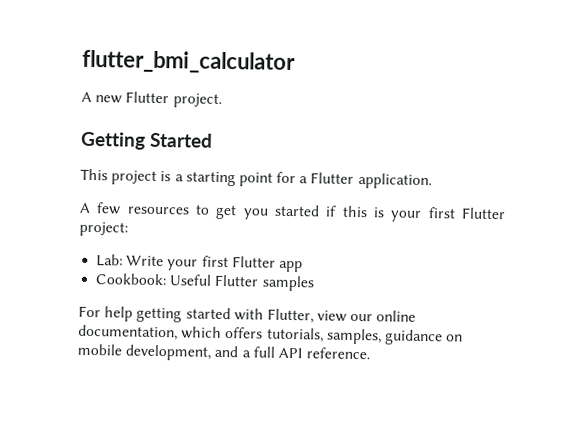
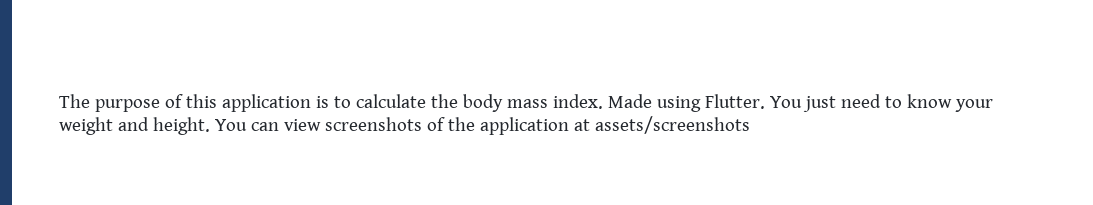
[82,49,296,75] [81,91,222,108] [80,131,214,150] [80,168,432,190] [79,202,506,222] [79,221,128,237] [96,254,303,273] [95,273,315,292] [78,305,417,324] [78,324,464,346] [77,343,371,361] flutter_bmi_calculator // A new Flutter project. // Getting Started // This project is a starting point for a Flutter application. // A few resources to get you started if this is your first Flutter project: // Lab: Write your first Flutter app // Cookbook: Useful Flutter samples // For help getting started with Flutter, view our online documentation, which offers tutorials, samples, guidance on mobile development, and a full API reference. -> [59,94,993,112] [59,116,750,135] The purpose of this application is to calculate the body mass index. Made using Flutter. You just need to know your weight and height. You can view screenshots of the application at assets/screenshots

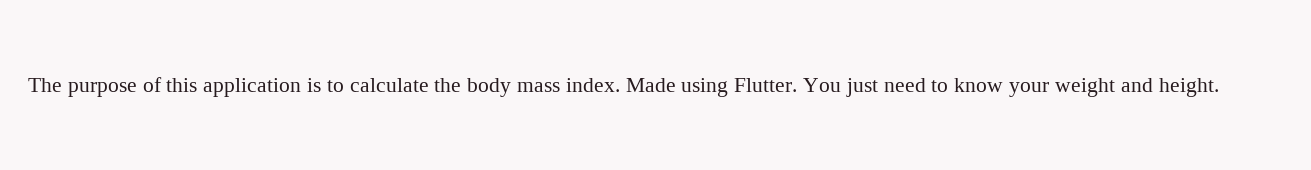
[214,116,750,135] You can view screenshots of the application at assets/screenshots -> (1219, 87) none

